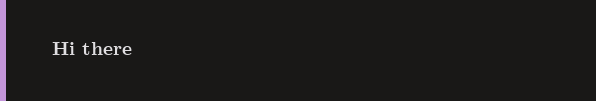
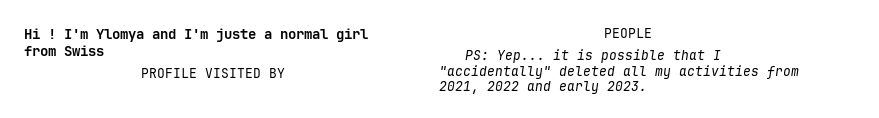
[82,42,132,55] there -> [48,28,368,42] [24,45,104,56] [141,68,285,78] [604,28,652,38] [465,49,722,63] [439,65,799,79] [439,81,647,94] ! I'm Ylomya and I'm juste a normal girl from Swiss // PROFILE VISITED BY // PEOPLE // PS: Yep... it is possible that I "accidentally" deleted all my activities from 2021, 2022 and early 2023.

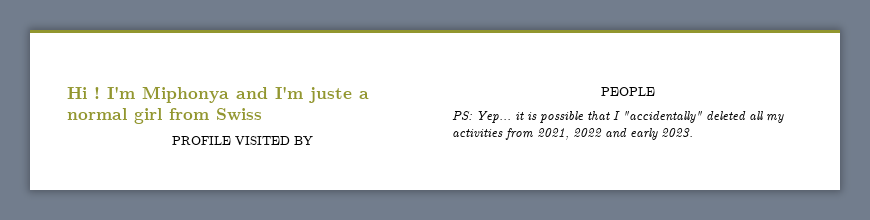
[96,29,144,42] Ylomya -> [142,86,229,103] Miphonya

